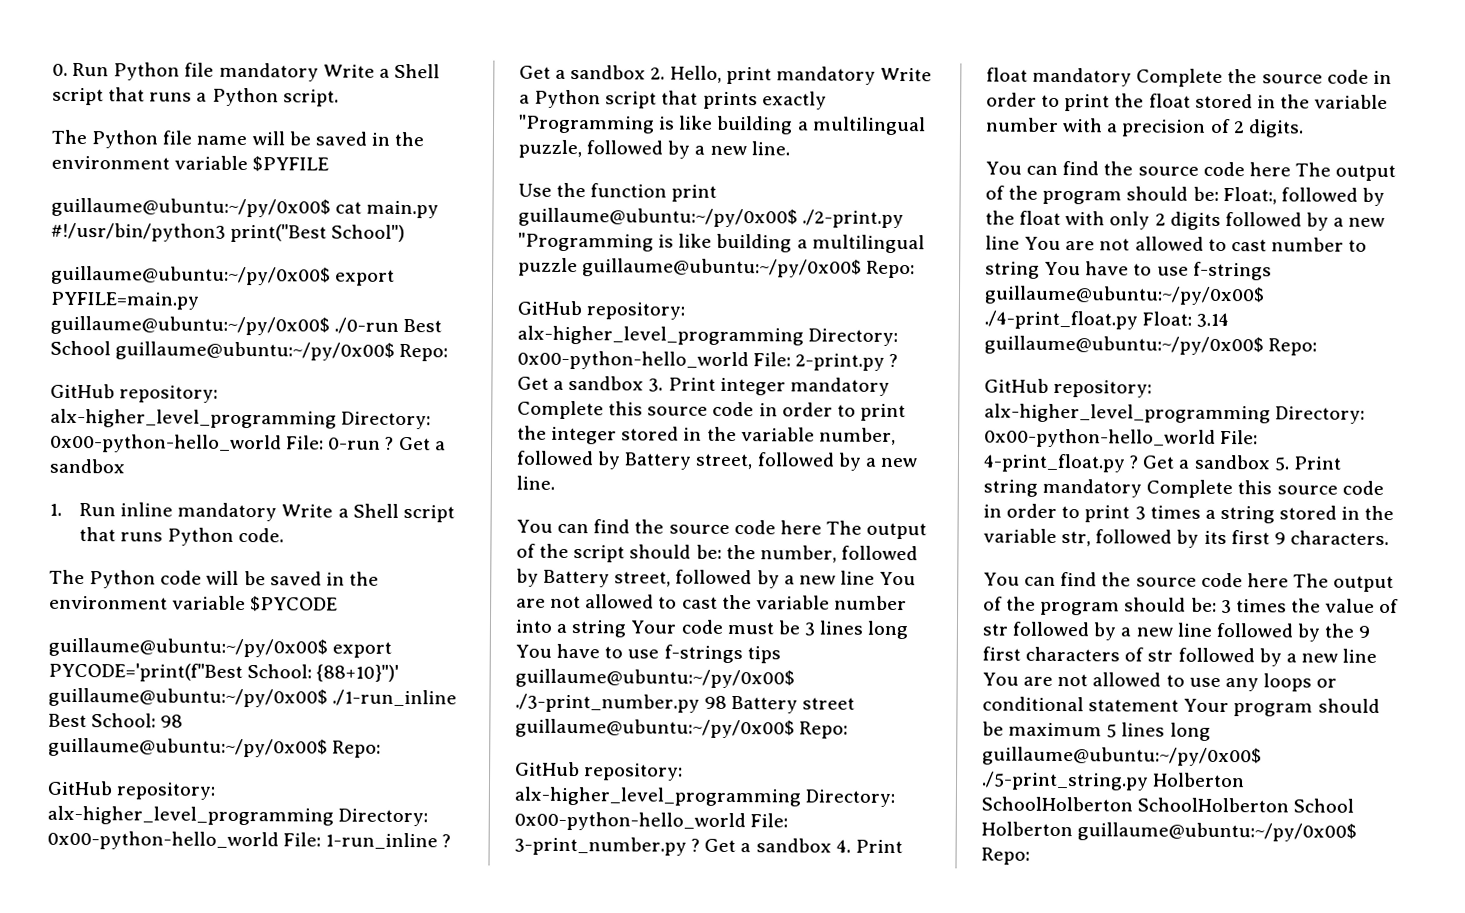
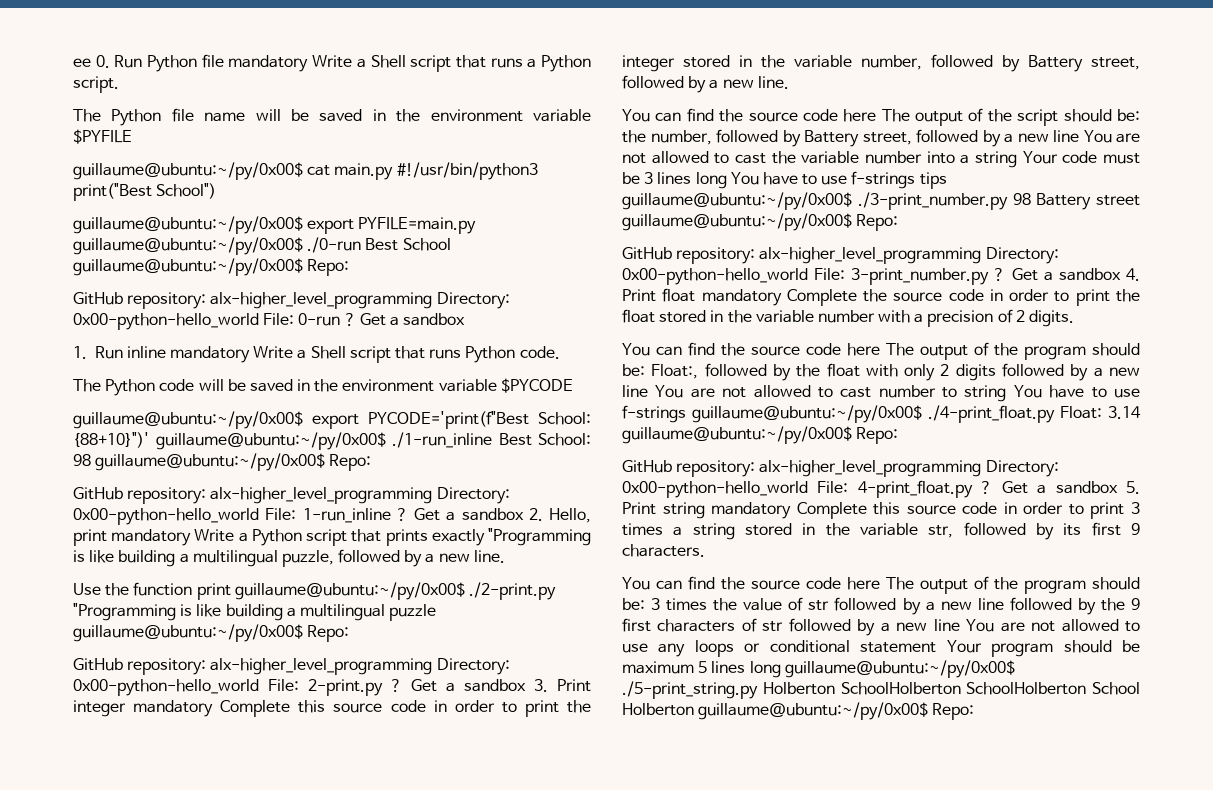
(52, 69) none -> [73,58,91,67] ee

